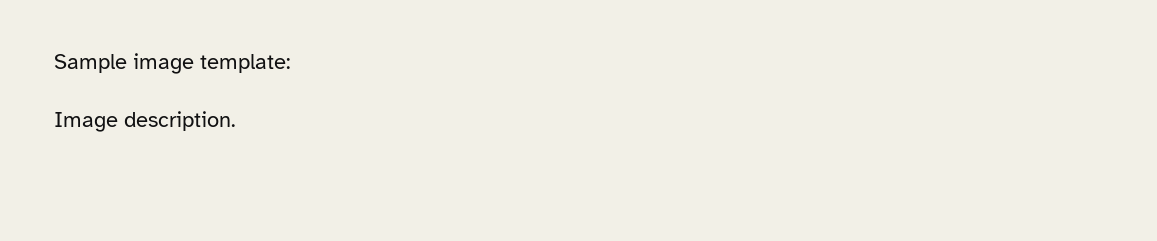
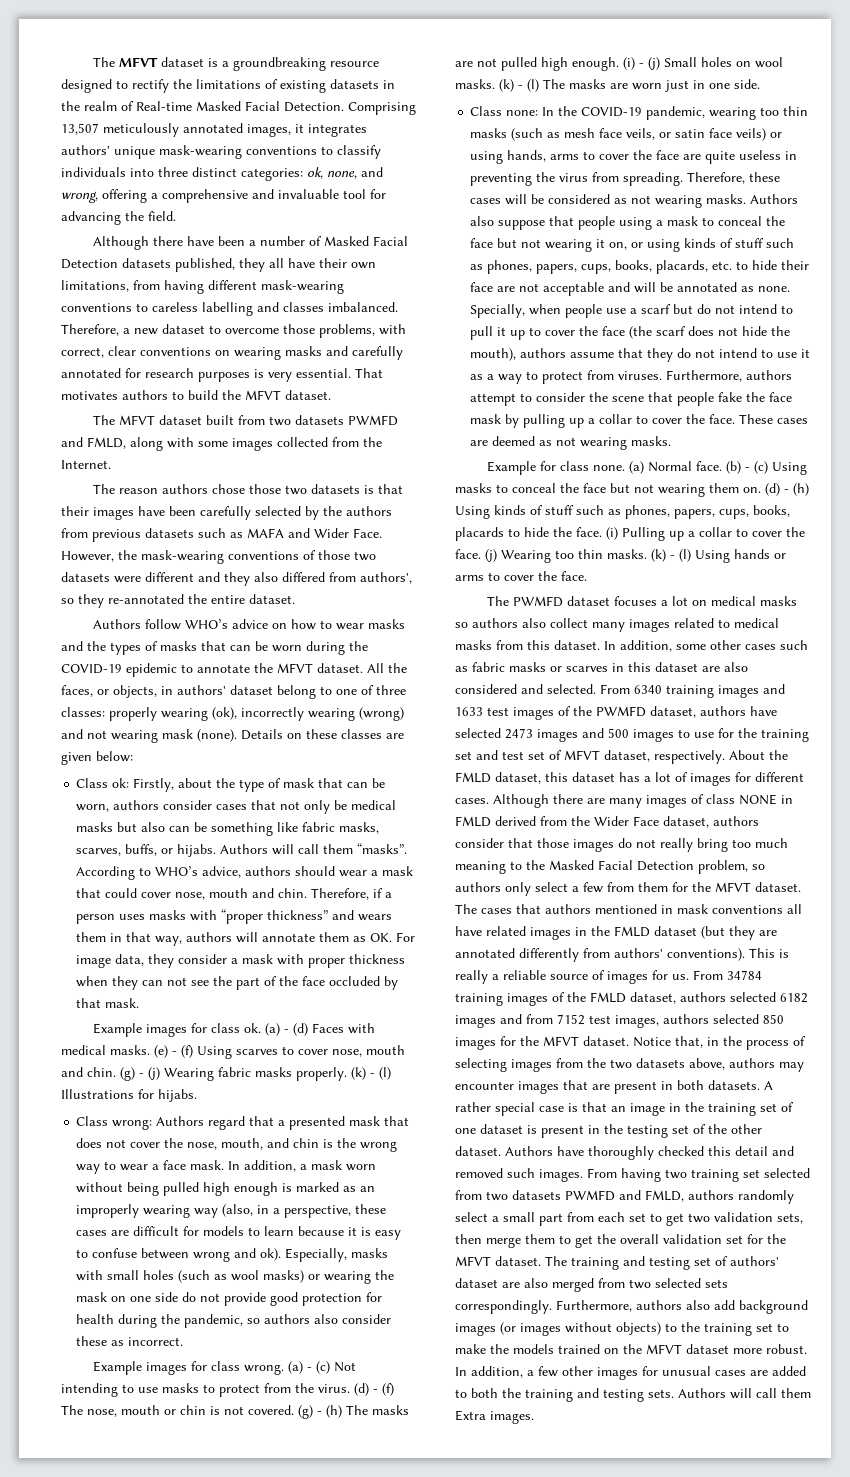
[54,53,291,74] [54,111,236,132] Sample image template: // Image description. -> [93,57,380,71] [61,79,395,93] [61,101,416,115] [61,123,367,137] [61,145,381,159] [61,167,383,181] [61,189,386,203] [61,211,176,225] [93,236,409,250] [61,258,376,272] [61,280,344,294] [61,302,398,316] [61,324,406,338] [61,346,403,360] [61,368,383,382] [61,390,331,400] [93,415,399,426] [61,437,382,451] [61,460,111,469] [93,484,404,495] [61,506,392,520] [61,528,382,542] [61,550,376,564] [61,572,412,586] [61,594,295,608] [93,619,406,630] [61,641,368,655] [61,663,407,677] [61,685,406,699] [61,707,404,721] [61,729,404,743] [61,751,133,765] [76,778,386,792] [76,800,397,814] [76,822,380,836] [76,843,408,857] [76,866,414,880] [76,888,393,900] [76,909,393,924] [76,932,416,946] [76,954,406,968] [76,976,399,990] [76,998,140,1008] [93,1023,376,1037] [61,1045,405,1059] [61,1067,391,1081] [61,1089,197,1102] [76,1116,410,1130] [76,1138,398,1152] [76,1160,377,1174] [76,1182,376,1196] [76,1204,387,1218] [76,1226,402,1240] [76,1248,389,1262] [76,1270,395,1284] [76,1292,383,1306] [76,1314,392,1328] [76,1336,184,1346] [93,1361,357,1375] [61,1383,394,1397] [61,1405,409,1419] [455,57,783,71] [455,79,760,92] [470,106,809,120] [470,128,783,141] [470,150,798,164] [470,172,781,186] [470,194,799,208] [470,216,786,230] [470,238,795,252] [470,260,810,274] [470,282,791,296] [470,304,794,318] [470,326,791,340] [470,348,811,362] [470,370,793,384] [470,392,793,406] [470,414,809,428] [470,436,672,450] [487,461,808,475] [455,483,809,497] [455,505,790,519] [455,527,805,541] [455,549,786,563] [455,571,587,581] [487,596,798,607] [455,618,779,632] [455,640,808,652] [455,662,748,672] [455,684,785,698] [455,706,777,720] [455,728,809,742] [455,750,788,764] [455,772,804,786] [455,794,793,808] [455,816,759,828] [455,838,788,852] [455,860,765,874] [455,882,801,896] [455,904,802,914] [455,926,777,940] [455,948,789,962] [455,970,762,984] [455,992,808,1006] [455,1014,784,1028] [455,1036,806,1050] [455,1058,804,1072] [455,1080,773,1094] [455,1102,794,1116] [455,1124,762,1138] [455,1146,794,1160] [455,1168,810,1182] [455,1190,794,1204] [455,1212,803,1226] [455,1234,786,1248] [455,1256,779,1270] [455,1278,728,1292] [455,1300,808,1314] [455,1322,789,1336] [455,1344,807,1354] [455,1366,806,1380] [455,1388,811,1402] [455,1410,534,1424] The MFVT dataset is a groundbreaking resource designed to rectify the limitations of existing datasets in the realm of Real-time Masked Facial Detection. Comprising 13,507 meticulously annotated images, it integrates authors' unique mask-wearing conventions to classify individuals into three distinct categories: ok, none, and wrong, offering a comprehensive and invaluable tool for advancing the field. // Although there have been a number of Masked Facial Detection datasets published, they all have their own limitations, from having different mask-wearing conventions to careless labelling and classes imbalanced. Therefore, a new dataset to overcome those problems, with correct, clear conventions on wearing masks and carefully annotated for research purposes is very essential. That motivates authors to build the MFVT dataset. // The MFVT dataset built from two datasets PWMFD and FMLD, along with some images collected from the Internet. // The reason authors chose those two datasets is that their images have been carefully selected by the authors from previous datasets such as MAFA and Wider Face. However, the mask-wearing conventions of those two datasets were different and they also differed from authors', so they re-annotated the entire dataset. // Authors follow WHO’s advice on how to wear masks and the types of masks that can be worn during the COVID-19 epidemic to annotate the MFVT dataset. All the faces, or objects, in authors' dataset belong to one of three classes: properly wearing (ok), incorrectly wearing (wrong) and not wearing mask (none). Details on these classes are given below: // Class ok: Firstly, about the type of mask that can be worn, authors consider cases that not only be medical masks but also can be something like fabric masks, scarves, buffs, or hijabs. Authors will call them “masks”. According to WHO’s advice, authors should wear a mask that could cover nose, mouth and chin. Therefore, if a person uses masks with “proper thickness” and wears them in that way, authors will annotate them as OK. For image data, they consider a mask with proper thickness when they can not see the part of the face occluded by that mask. // Example images for class ok. (a) - (d) Faces with medical masks. (e) - (f) Using scarves to cover nose, mouth and chin. (g) - (j) Wearing fabric masks properly. (k) - (l) Illustrations for hijabs. // Class wrong: Authors regard that a presented mask that does not cover the nose, mouth, and chin is the wrong way to wear a face mask. In addition, a mask worn without being pulled high enough is marked as an improperly wearing way (also, in a perspective, these cases are difficult for models to learn because it is easy to confuse between wrong and ok). Especially, masks with small holes (such as wool masks) or wearing the mask on one side do not provide good protection for health during the pandemic, so authors also consider these as incorrect. // Example images for class wrong. (a) - (c) Not intending to use masks to protect from the virus. (d) - (f) The nose, mouth or chin is not covered. (g) - (h) The masks are not pulled high enough. (i) - (j) Small holes on wool masks. (k) - (l) The masks are worn just in one side. // Class none: In the COVID-19 pandemic, wearing too thin masks (such as mesh face veils, or satin face veils) or using hands, arms to cover the face are quite useless in preventing the virus from spreading. Therefore, these cases will be considered as not wearing masks. Authors also suppose that people using a mask to conceal the face but not wearing it on, or using kinds of stuff such as phones, papers, cups, books, placards, etc. to hide their face are not acceptable and will be annotated as none. Specially, when people use a scarf but do not intend to pull it up to cover the face (the scarf does not hide the mouth), authors assume that they do not intend to use it as a way to protect from viruses. Furthermore, authors attempt to consider the scene that people fake the face mask by pulling up a collar to cover the face. These cases are deemed as not wearing masks. // Example for class none. (a) Normal face. (b) - (c) Using masks to conceal the face but not wearing them on. (d) - (h) Using kinds of stuff such as phones, papers, cups, books, placards to hide the face. (i) Pulling up a collar to cover the face. (j) Wearing too thin masks. (k) - (l) Using hands or arms to cover the face. // The PWMFD dataset focuses a lot on medical masks so authors also collect many images related to medical masks from this dataset. In addition, some other cases such as fabric masks or scarves in this dataset are also considered and selected. From 6340 training images and 1633 test images of the PWMFD dataset, authors have selected 2473 images and 500 images to use for the training set and test set of MFVT dataset, respectively. About the FMLD dataset, this dataset has a lot of images for different cases. Although there are many images of class NONE in FMLD derived from the Wider Face dataset, authors consider that those images do not really bring too much meaning to the Masked Facial Detection problem, so authors only select a few from them for the MFVT dataset. The cases that authors mentioned in mask conventions all have related images in the FMLD dataset (but they are annotated differently from authors' conventions). This is really a reliable source of images for us. From 34784 training images of the FMLD dataset, authors selected 6182 images and from 7152 test images, authors selected 850 images for the MFVT dataset. Notice that, in the process of selecting images from the two datasets above, authors may encounter images that are present in both datasets. A rather special case is that an image in the training set of one dataset is present in the testing set of the other dataset. Authors have thoroughly checked this detail and removed such images. From having two training set selected from two datasets PWMFD and FMLD, authors randomly select a small part from each set to get two validation sets, then merge them to get the overall validation set for the MFVT dataset. The training and testing set of authors' dataset are also merged from two selected sets correspondingly. Furthermore, authors also add background images (or images without objects) to the training set to make the models trained on the MFVT dataset more robust. In addition, a few other images for unusual cases are added to both the training and testing sets. Authors will call them Extra images.

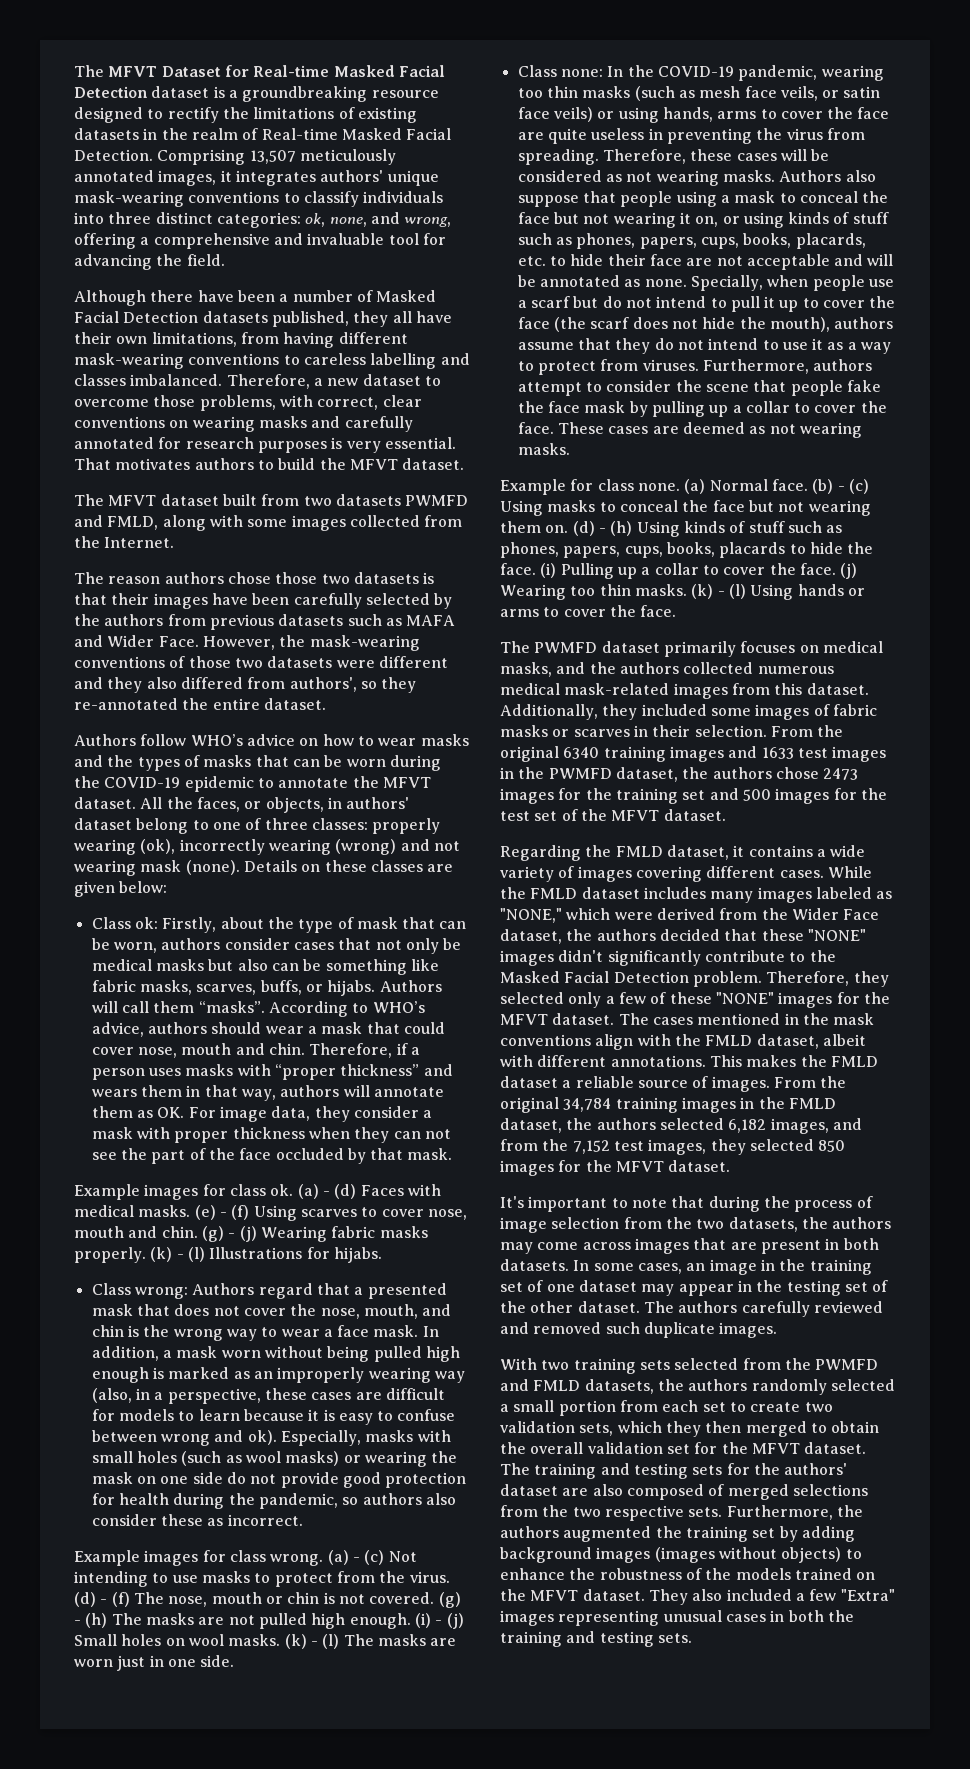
[93,57,159,67] The MFVT -> [74,65,445,77] [74,86,148,98] The MFVT Dataset for Real-time Masked Facial Detection
[614,596,798,606] [455,618,779,632] [455,640,808,652] [455,666,468,672] focuses a lot on medical masks so authors also collect many images related to medical masks from this dataset. In addition, some other cases such as -> [663,641,883,657] [500,662,834,677] [500,683,869,699] [500,704,830,720] primarily focuses on medical masks, and the authors collected numerous medical mask-related images from this dataset. Additionally, they included some images of
[628,662,748,672] [455,684,630,694] this dataset are also considered and selected. From -> [652,725,844,737] [500,746,559,762] their selection. From the original
[558,706,571,716] of -> [500,767,514,779] in
[700,706,777,716] [455,728,714,742] authors have selected 2473 images and 500 images to use -> [682,767,859,780] [500,788,554,804] the authors chose 2473 images
[502,750,788,764] [455,772,751,786] test set of MFVT dataset, respectively. About the FMLD dataset, this dataset has a lot of images for -> [742,788,887,804] [500,809,726,821] [500,845,866,861] [500,866,702,882] 500 images for the test set of the MFVT dataset. // Regarding the FMLD dataset, it contains a wide variety of images covering
[493,794,793,808] [455,816,491,827] Although there are many images of class NONE in FMLD -> [827,866,872,878] [500,887,893,903] [500,908,653,923] While the FMLD dataset includes many images labeled as "NONE," which were
[713,816,759,826] [455,838,788,852] [455,861,506,874] authors consider that those images do not really bring too much meaning -> [566,929,866,941] [500,950,785,966] the authors decided that these "NONE" images didn't significantly contribute
[698,860,765,874] [455,882,668,896] problem, so authors only select a few from them -> [692,971,889,987] [500,992,833,1008] problem. Therefore, they selected only a few of these "NONE" images
[516,904,591,914] that authors -> (693, 1021) none
(673, 909) none -> [802,1013,829,1025] the
[787,904,802,914] [455,926,777,940] [455,948,789,962] [455,970,762,984] [455,992,808,1006] [455,1014,585,1028] all have related images in the FMLD dataset (but they are annotated differently from authors' conventions). This is really a reliable source of images for us. From 34784 training images of the FMLD dataset, authors selected 6182 images and from 7152 -> [595,1034,866,1050] [500,1055,878,1067] [500,1076,847,1092] [500,1097,836,1113] [500,1118,862,1134] [500,1139,610,1154] align with the FMLD dataset, albeit with different annotations. This makes the FMLD dataset a reliable source of images. From the original 34,784 training images in the FMLD dataset, the authors selected 6,182 images, and from the 7,152
[663,1014,709,1024] authors -> [710,1139,746,1155] they
[633,1036,719,1048] Notice that, in -> [500,1196,760,1212] // It's important to note that during
[455,1058,804,1072] [455,1081,514,1090] selecting images from the two datasets above, authors may encounter -> [500,1217,892,1233] [500,1242,631,1254] image selection from the two datasets, the authors may come across
[764,1081,773,1090] [455,1102,607,1116] A rather special case is that -> [573,1260,682,1274] In some cases,
[527,1125,584,1138] is present -> [641,1284,734,1296] may appear
[505,1146,768,1160] Authors have thoroughly checked this detail -> [643,1301,883,1317] The authors carefully reviewed
[539,1168,661,1182] images. From having -> [643,1322,778,1338] [500,1358,537,1370] duplicate images. // With
[743,1169,760,1178] set -> [639,1360,670,1370] sets
[486,1190,684,1202] two datasets PWMFD and FMLD, -> [784,1358,879,1370] [500,1379,684,1394] the PWMFD and FMLD datasets, the
[455,1212,488,1222] select -> [830,1379,895,1391] selected
[539,1213,563,1226] part -> [558,1400,616,1416] portion
[666,1213,684,1226] get -> [750,1402,801,1412] create
[455,1234,593,1248] then merge them to get -> [617,1421,880,1437] which they then merged to obtain
[694,1256,728,1266] set of -> [692,1463,780,1475] sets for the
[552,1278,728,1292] [455,1300,808,1314] [455,1322,789,1336] [455,1344,486,1354] merged from two selected sets correspondingly. Furthermore, authors also add background images (or images without objects) to the training set to make -> [626,1484,868,1500] [500,1505,863,1521] [500,1526,855,1542] [500,1547,862,1563] [500,1568,702,1580] composed of merged selections from the two respective sets. Furthermore, the authors augmented the training set by adding background images (images without objects) to enhance the robustness of
[686,1344,807,1354] [455,1366,806,1380] [455,1389,467,1398] dataset more robust. In addition, a few other images for unusual cases are added to -> [582,1589,895,1605] [500,1610,785,1626] dataset. They also included a few "Extra" images representing unusual cases in
[678,1388,811,1399] [455,1410,534,1424] Authors will call them Extra images. -> (692, 1638) none

